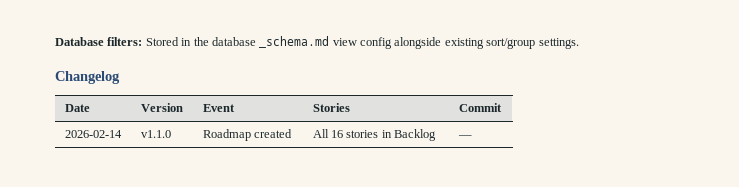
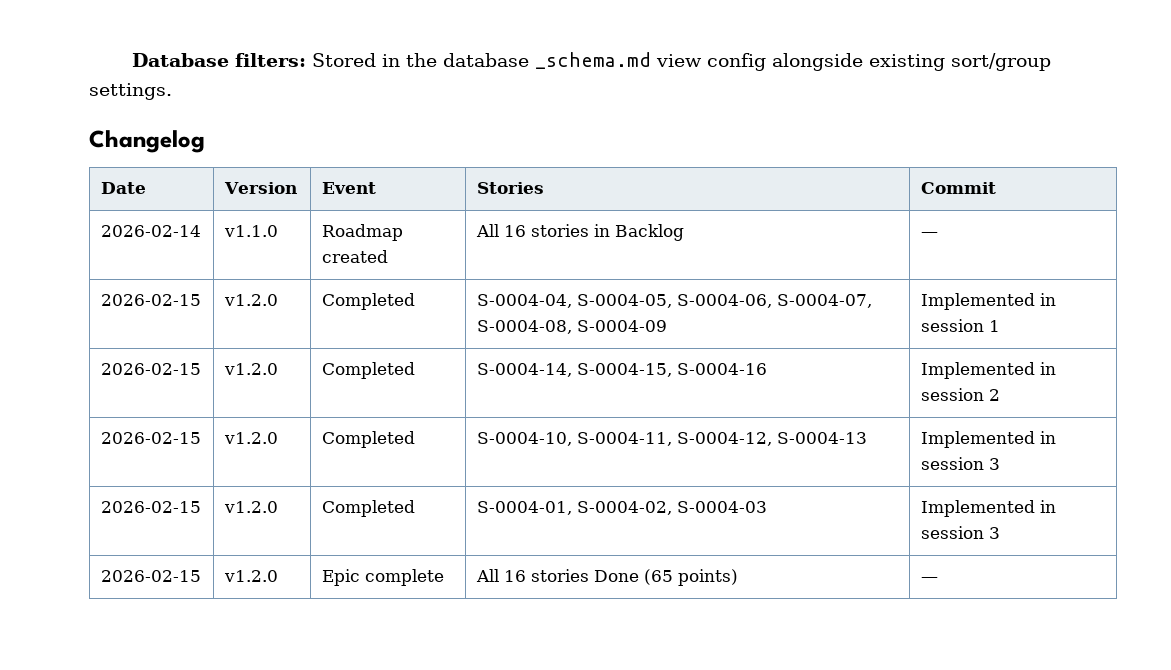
(472, 136) none -> [100,294,201,306] [223,294,278,306] [321,293,415,310] [476,294,872,308] [476,320,667,334] [920,293,1056,310] [920,319,1000,332] [100,363,201,375] [223,363,278,375] [321,362,415,379] [476,363,767,377] [920,362,1056,379] [920,388,1000,401] [100,432,201,444] [223,432,278,444] [321,431,415,448] [476,432,867,446] [920,431,1056,448] [920,457,1000,470] [100,501,201,513] [223,501,278,513] [321,500,415,517] [476,501,767,515] [920,500,1056,517] [920,526,1000,539] [100,570,201,582] [223,570,278,582] [321,569,444,586] [475,569,738,586] [920,577,938,582] // 2026-02-15 | v1.2.0 | Completed | S-0004-04, S-0004-05, S-0004-06, S-0004-07, S-0004-08, S-0004-09 | Implemented in session 1 // 2026-02-15 | v1.2.0 | Completed | S-0004-14, S-0004-15, S-0004-16 | Implemented in session 2 // 2026-02-15 | v1.2.0 | Completed | S-0004-10, S-0004-11, S-0004-12, S-0004-13 | Implemented in session 3 // 2026-02-15 | v1.2.0 | Completed | S-0004-01, S-0004-02, S-0004-03 | Implemented in session 3 // 2026-02-15 | v1.2.0 | Epic complete | All 16 stories Done (65 points) | —

